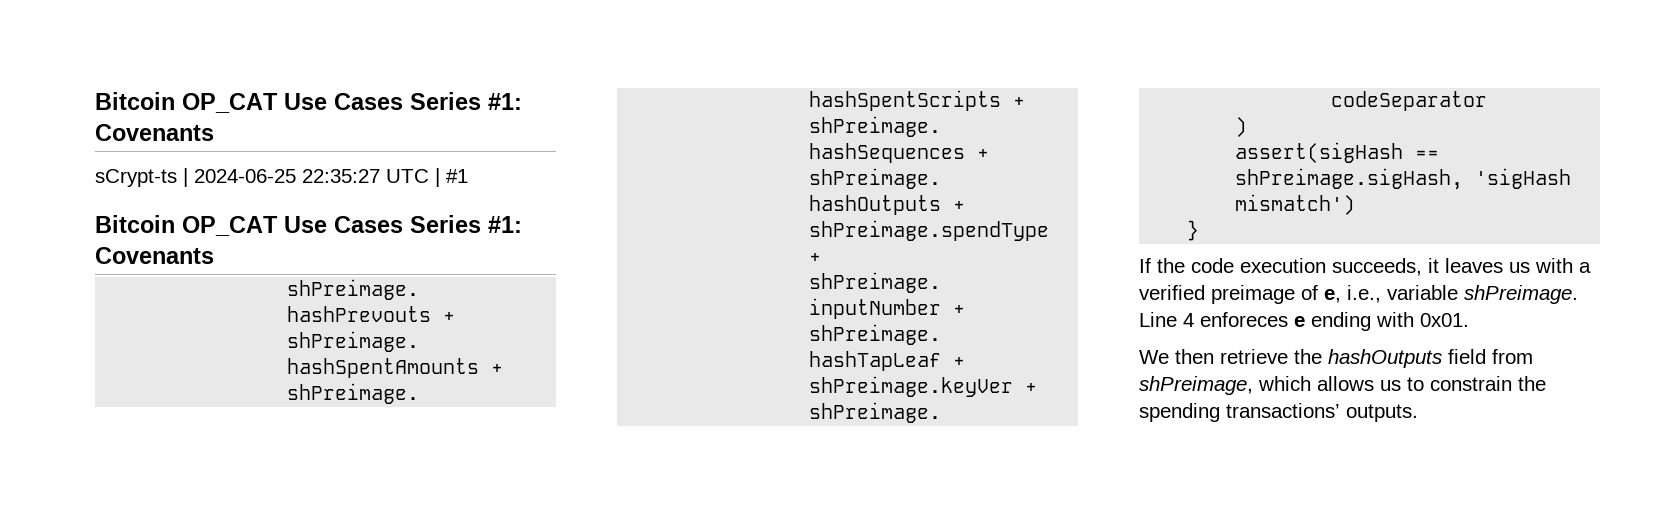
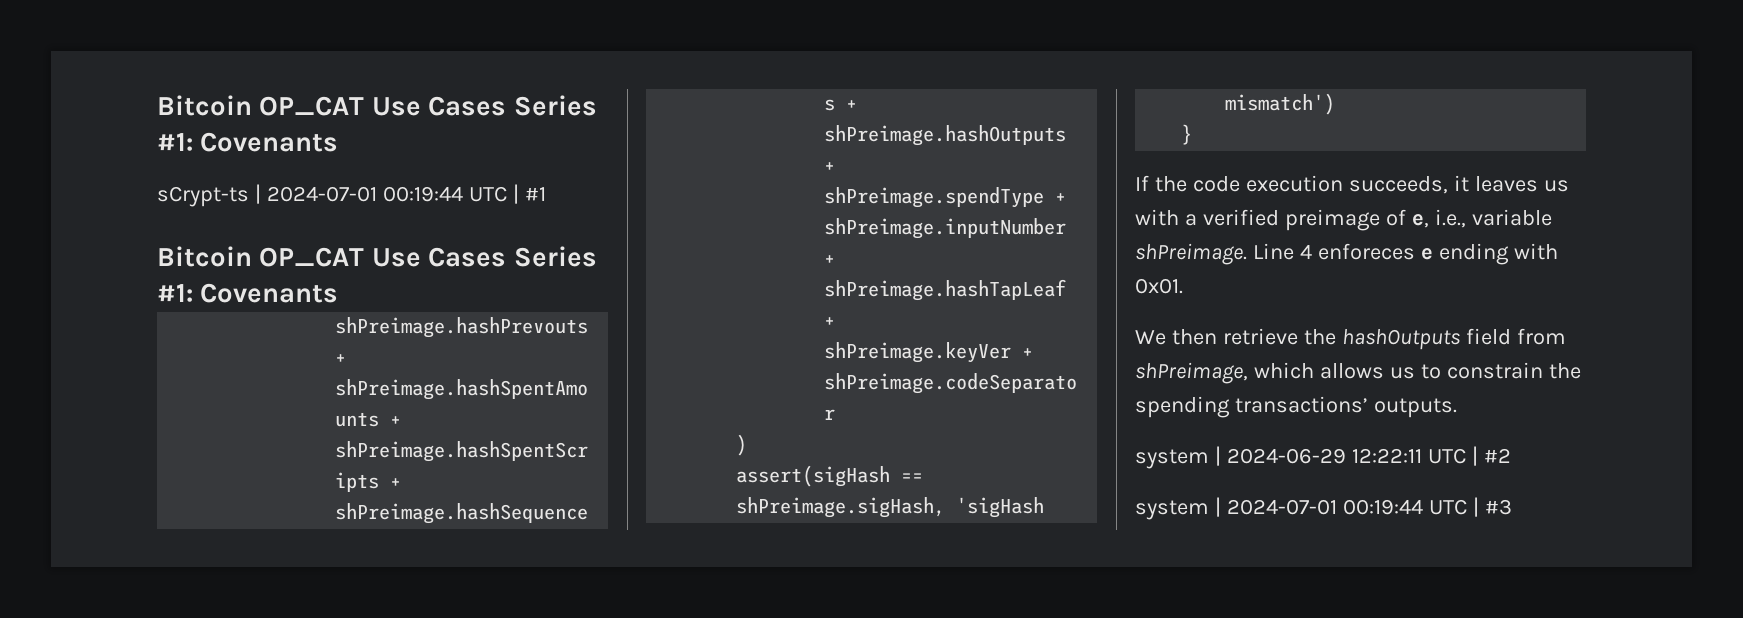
[194,169,380,183] 2024-06-25 22:35:27 -> [266,186,463,202] 2024-07-01 00:19:44
(1418, 413) none -> [1135,446,1511,469] [1135,497,1512,520] // system | 2024-06-29 12:22:11 UTC | #2 // system | 2024-07-01 00:19:44 UTC | #3

